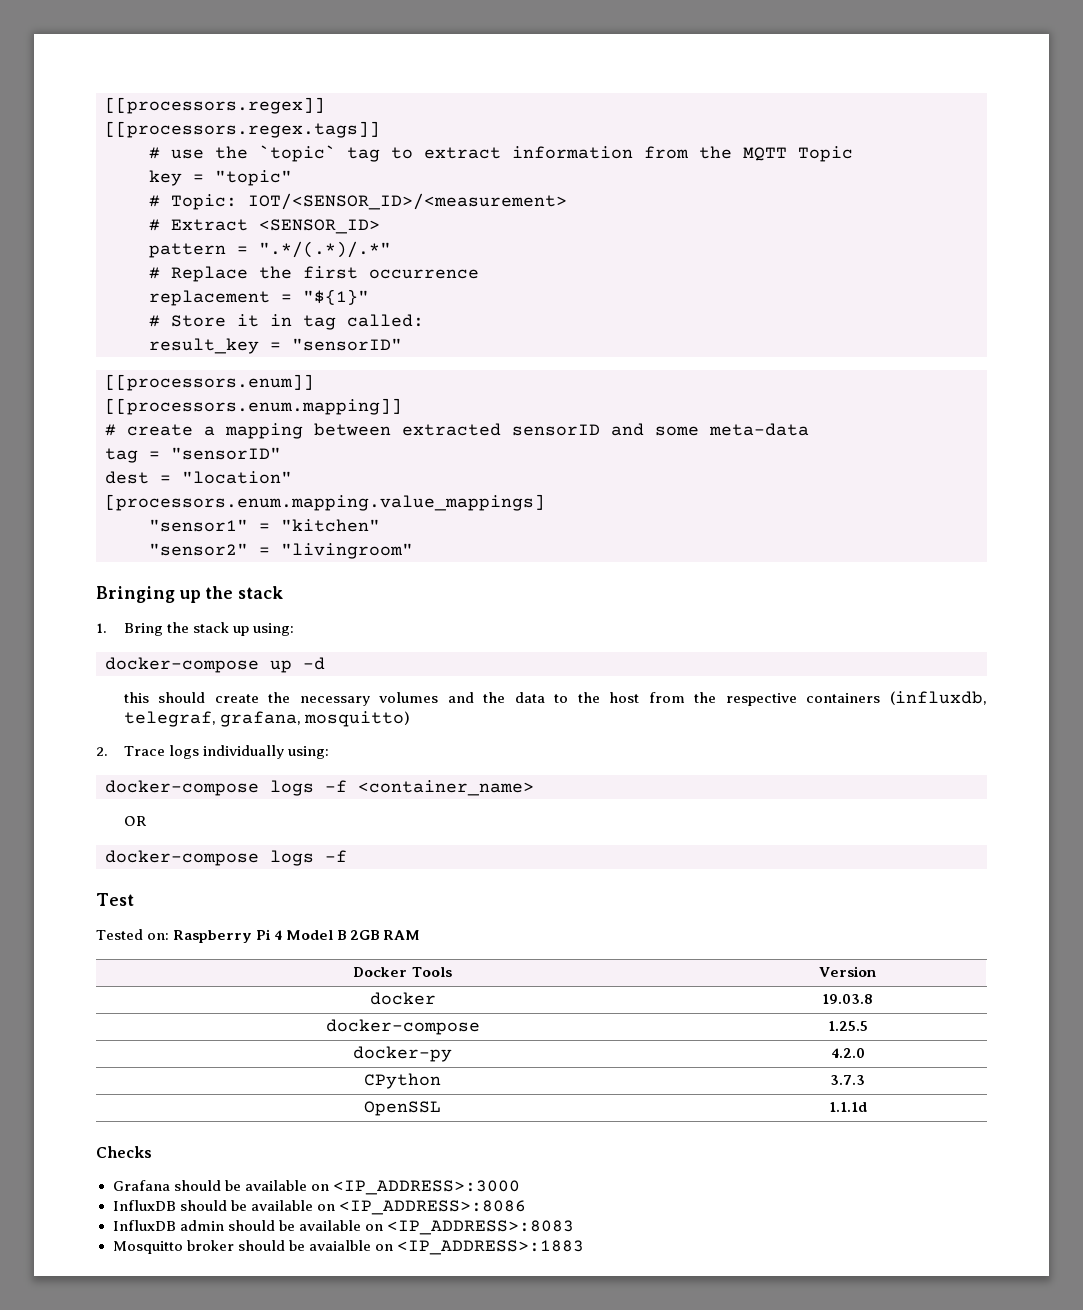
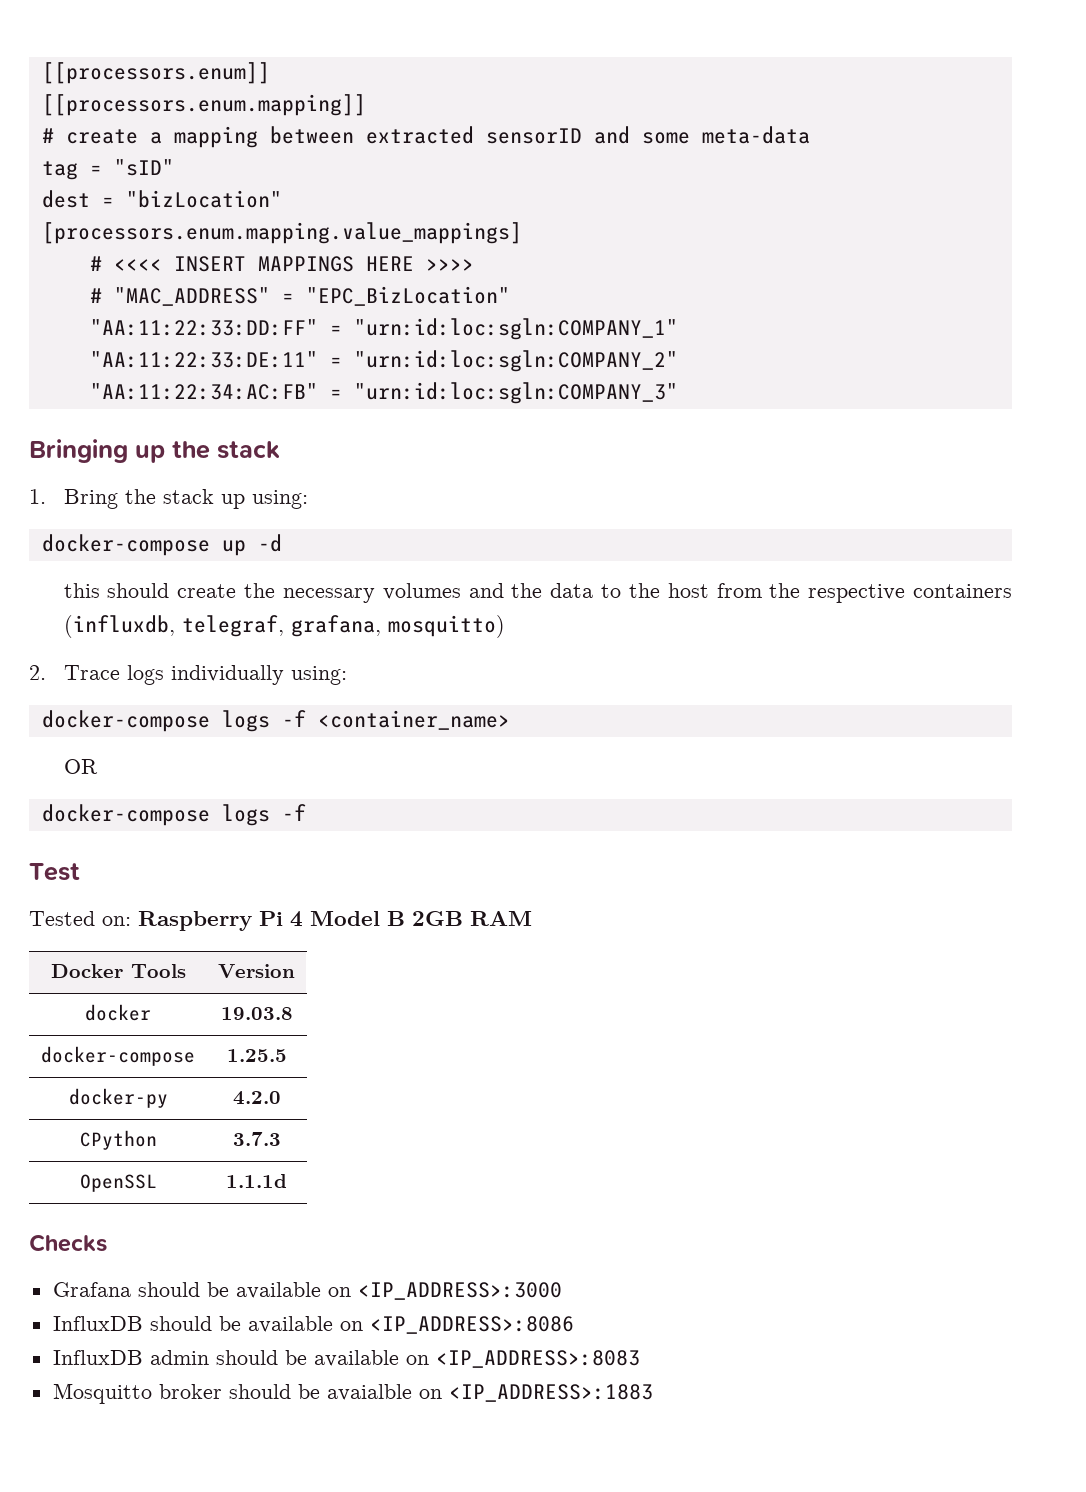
[105,97,325,114] [105,121,380,138] [149,145,853,162] [149,170,292,186] [149,193,567,210] [149,219,380,234] [149,241,391,258] [149,266,479,282] [149,289,369,306] [149,314,424,330] [149,338,402,354] [[processors.regex]] // [[processors.regex.tags]] // # use the `topic` tag to extract information from the MQTT Topic // key = "topic" // # Topic: IOT/<SENSOR_ID>/<measurement> // # Extract <SENSOR_ID> // pattern = ".*/(.*)/.*" // # Replace the first occurrence // replacement = "${1}" // # Store it in tag called: // result_key = "sensorID" // -> (41, 73) none
[171,447,281,460] "sensorID" -> [113,159,174,176] "sID"
[182,471,292,484] "location" -> [125,190,282,208] "bizLocation"
[149,519,380,532] [149,543,413,559] "sensor1" = "kitchen" // "sensor2" = "livingroom" -> [89,256,474,272] [89,286,510,306] [89,318,678,340] [89,350,678,372] [89,382,678,404] # <<<< INSERT MAPPINGS HERE >>>> // # "MAC_ADDRESS" = "EPC_BizLocation" // "AA:11:22:33:DD:FF" = "urn:id:loc:sgln:COMPANY_1" // "AA:11:22:33:DE:11" = "urn:id:loc:sgln:COMPANY_2" // "AA:11:22:34:AC:FB" = "urn:id:loc:sgln:COMPANY_3"

